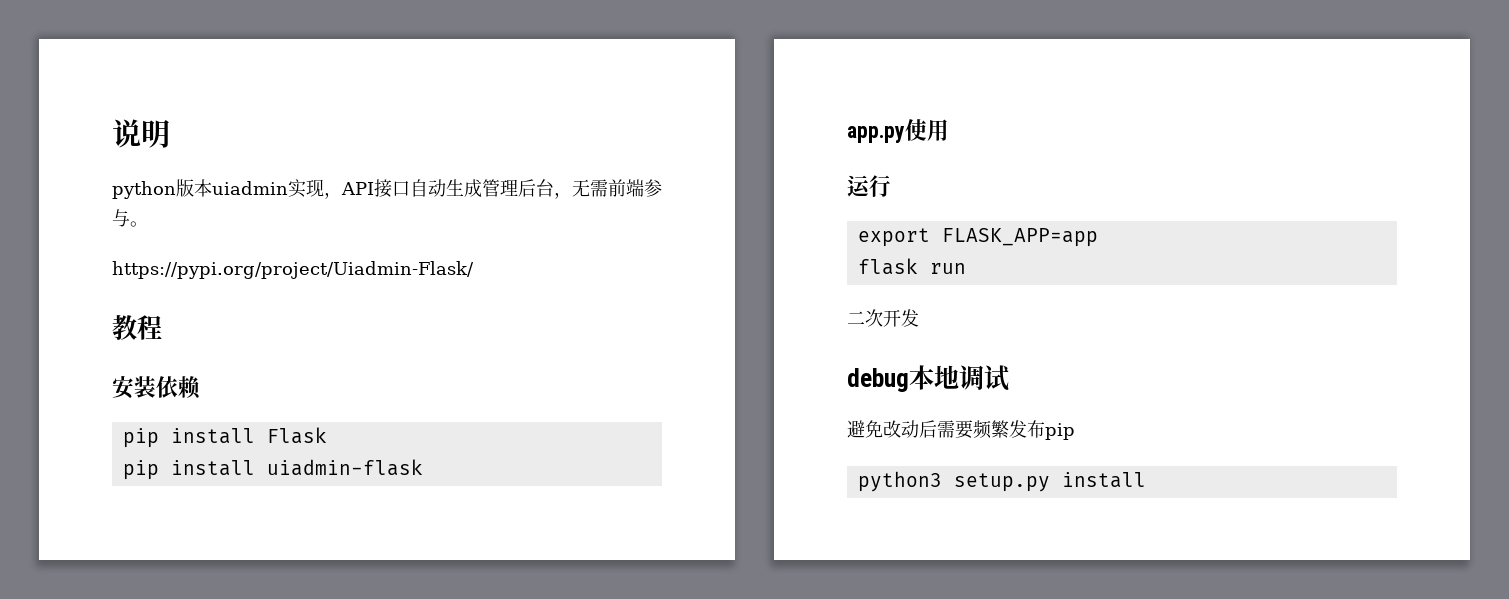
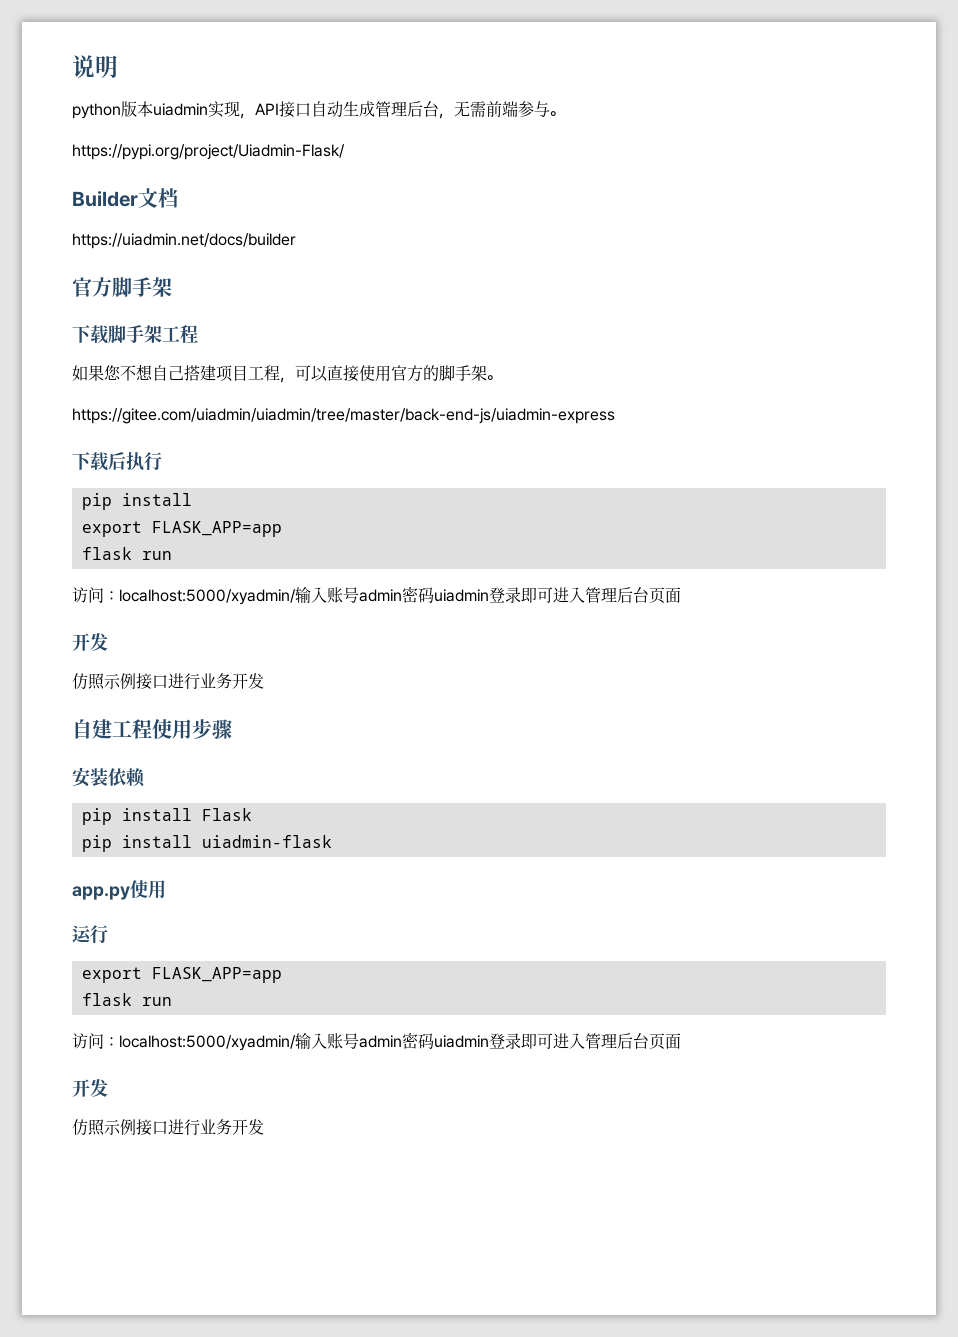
[112,315,162,340] 教程 -> [72,188,178,208] [72,233,296,249] [72,277,172,297] [72,325,198,344] [72,364,502,383] [72,408,615,424] [72,452,162,471] [81,493,192,510] [81,521,282,537] [81,547,172,560] [72,586,681,605] [72,633,108,651] [72,673,264,690] [72,719,232,739] Builder文档 // https://uiadmin.net/docs/builder // 官方脚手架 // 下载脚手架工程 // 如果您不想自己搭建项目工程，可以直接使用官方的脚手架。 // https://gitee.com/uiadmin/uiadmin/tree/master/back-end-js/uiadmin-express // 下载后执行 // pip install // export FLASK_APP=app // flask run // 访问：localhost:5000/xyadmin/输入账号admin密码uiadmin登录即可进入管理后台页面 // 开发 // 仿照示例接口进行业务开发 // 自建工程使用步骤
[847,309,919,327] [847,365,1009,392] [847,420,1075,440] [857,471,1146,492] 二次开发 // debug本地调试 // 避免改动后需要频繁发布pip // python3 setup.py install -> [72,1032,681,1051] [72,1079,108,1097] [72,1119,264,1136] 访问：localhost:5000/xyadmin/输入账号admin密码uiadmin登录即可进入管理后台页面 // 开发 // 仿照示例接口进行业务开发

